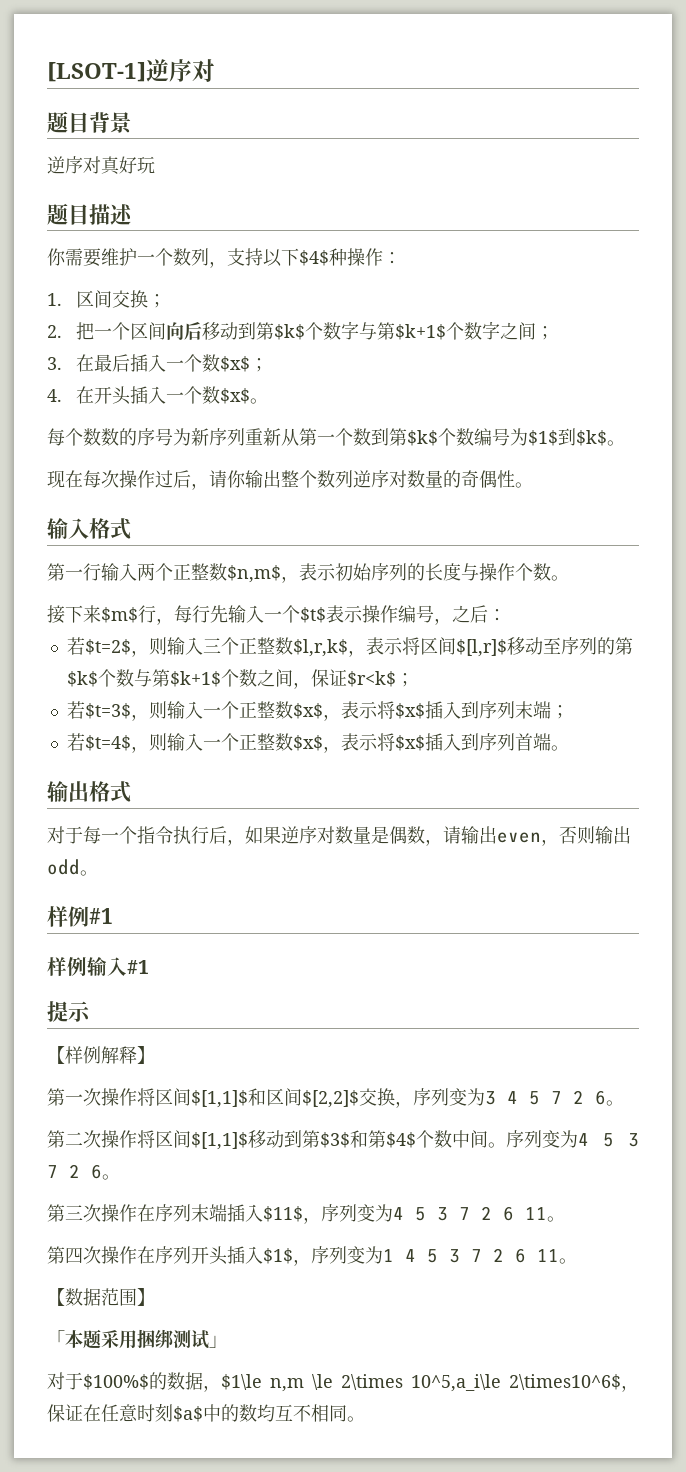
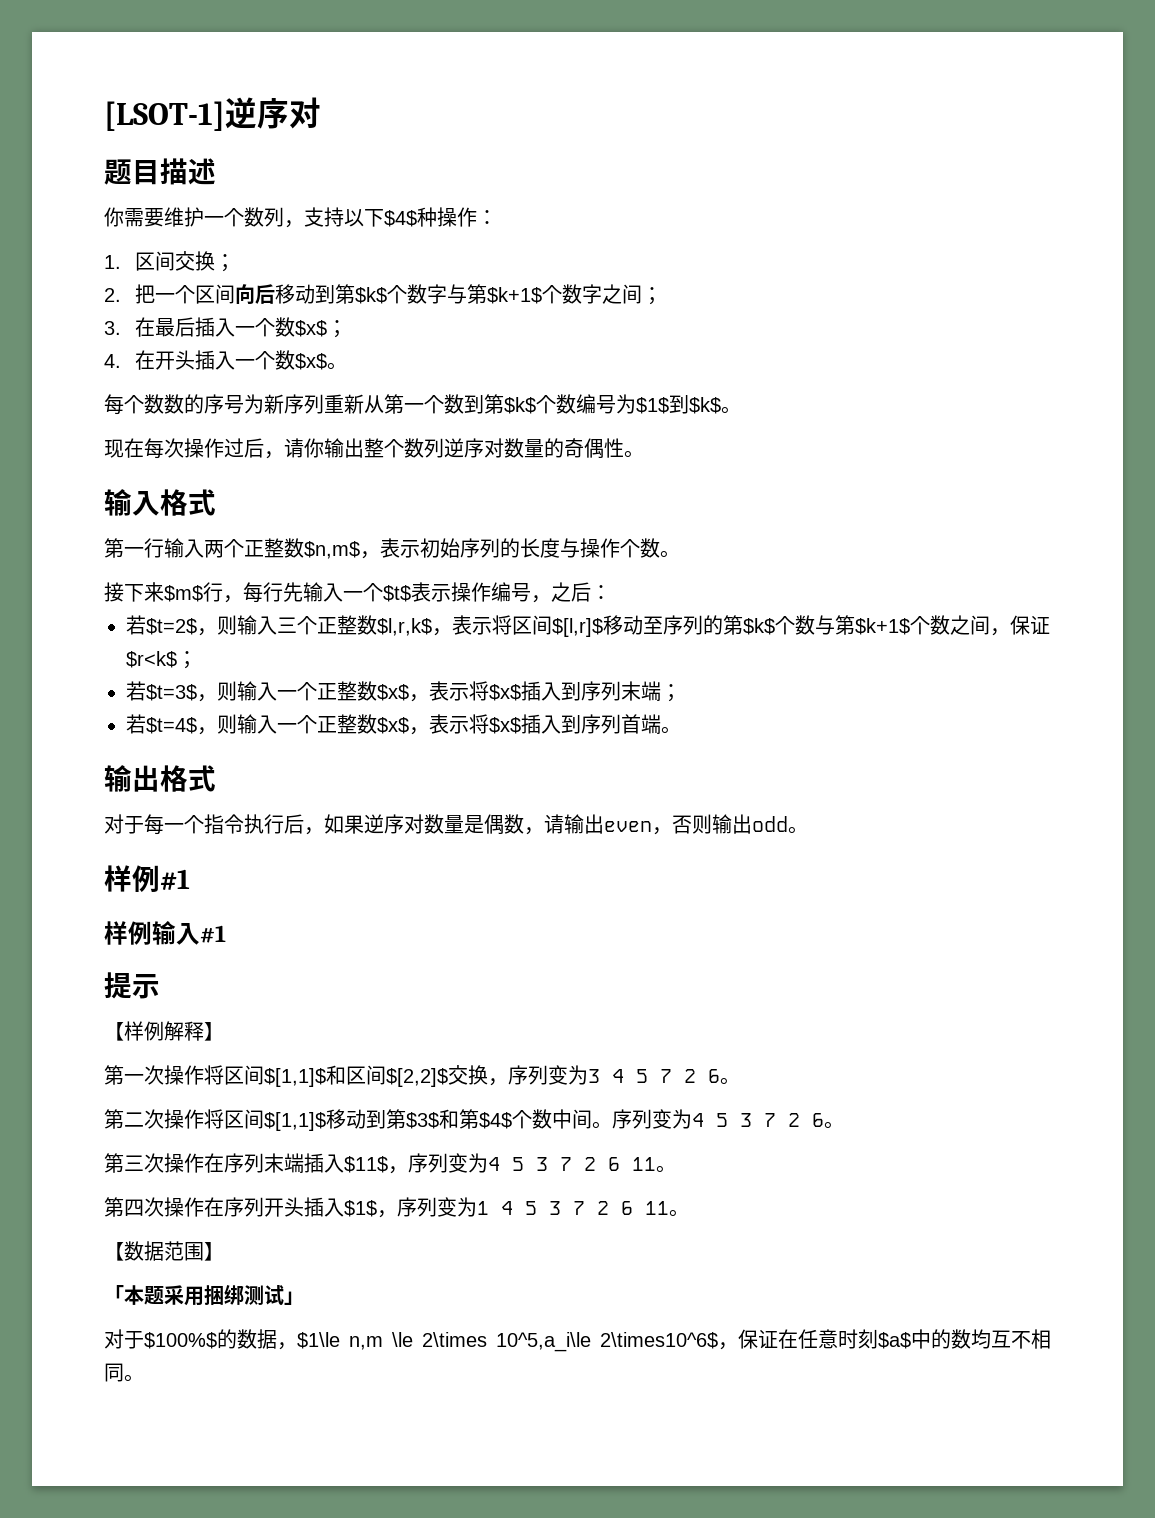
[47,111,132,134] [47,156,155,175] // 题目背景 // 逆序对真好玩 -> (321, 113) none

